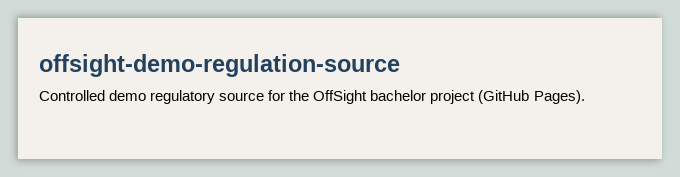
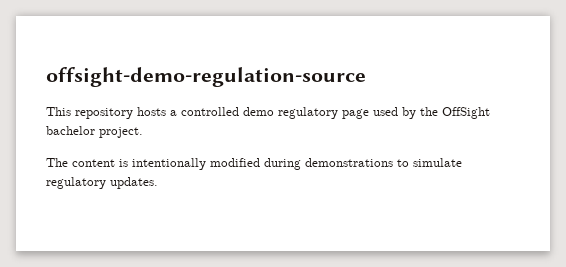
[39,90,585,104] Controlled demo regulatory source for the OffSight bachelor project (GitHub Pages). -> [46,107,490,119] [46,126,143,138] [46,158,462,170] [46,177,158,189] This repository hosts a controlled demo regulatory page used by the OffSight bachelor project. // The content is intentionally modified during demonstrations to simulate regulatory updates.

